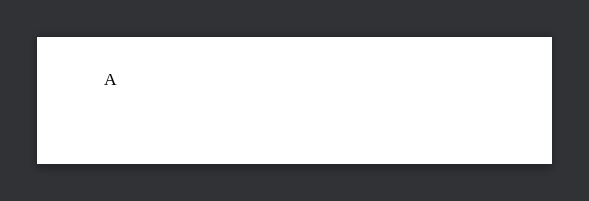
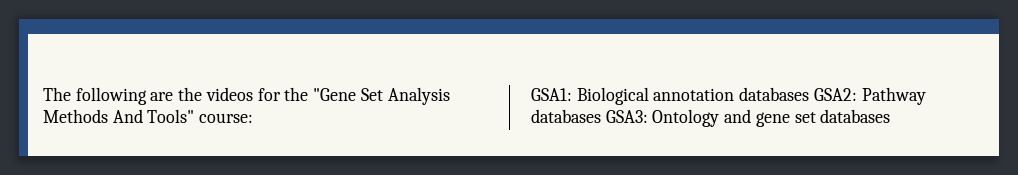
[104,74,117,85] A -> [43,87,450,105] [43,109,254,123] [531,87,926,105] [531,109,891,127] The following are the videos for the "Gene Set Analysis Methods And Tools" course: // GSA1: Biological annotation databases GSA2: Pathway databases GSA3: Ontology and gene set databases

